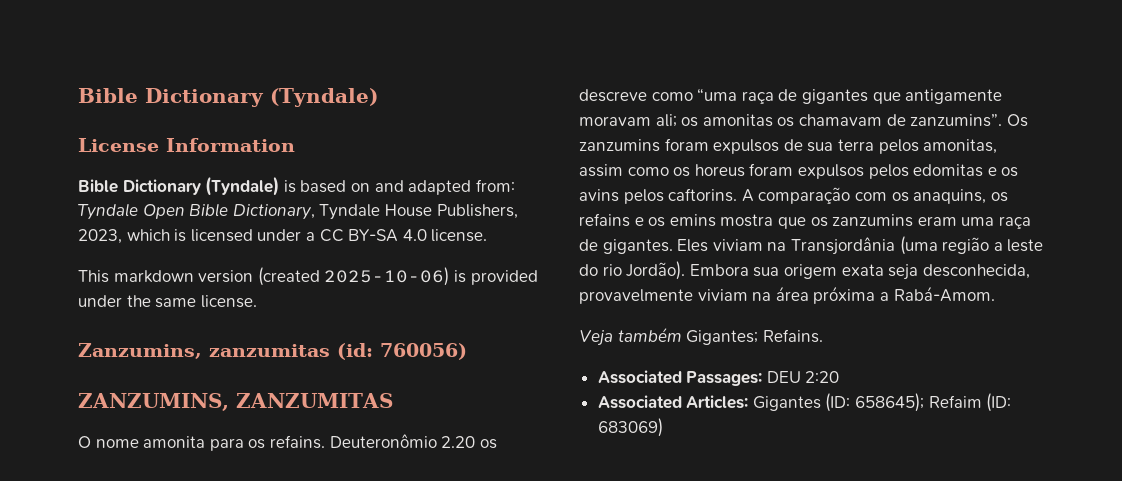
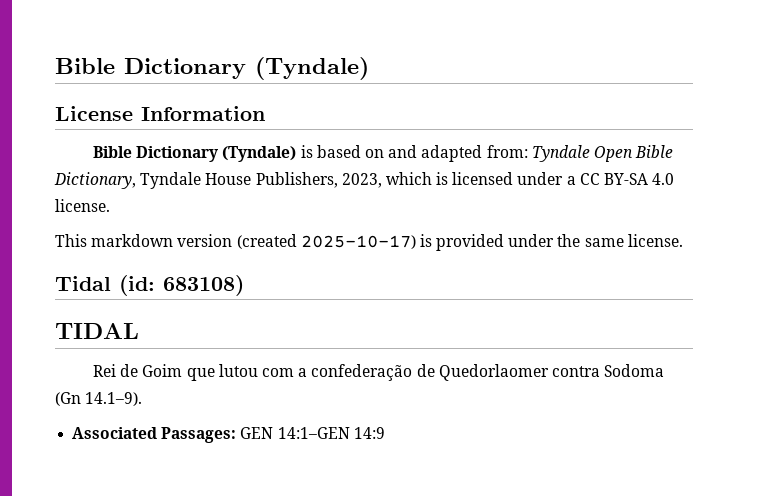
[324,267,450,286] 2025-10-06) -> [300,235,416,249] 2025-10-17)
[78,343,467,360] [78,393,393,411] [78,434,497,451] [579,88,1003,104] [579,114,1028,127] [579,138,998,154] [579,163,1019,179] [579,187,1008,204] [579,213,1031,229] [579,236,1044,255] [579,261,1030,280] [579,286,995,304] [579,327,823,346] [597,370,840,386] [597,393,1012,412] [597,418,663,437] Zanzumins, zanzumitas (id: 760056) // ZANZUMINS, ZANZUMITAS // O nome amonita para os refains. Deuteronômio 2.20 os descreve como “uma raça de gigantes que antigamente moravam ali; os amonitas os chamavam de zanzumins”. Os zanzumins foram expulsos de sua terra pelos amonitas, assim como os horeus foram expulsos pelos edomitas e os avins pelos caftorins. A comparação com os anaquins, os refains e os emins mostra que os zanzumins eram uma raça de gigantes. Eles viviam na Transjordânia (uma região a leste do rio Jordão). Embora sua origem exata seja desconhecida, provavelmente viviam na área próxima a Rabá-Amom. // Veja também Gigantes; Refains. // Associated Passages: DEU 2:20 // Associated Articles: Gigantes (ID: 658645); Refaim (ID: 683069) -> [55,275,244,296] [55,323,139,339] [93,364,665,381] [55,392,143,406] [72,427,385,443] Tidal (id: 683108) // TIDAL // Rei de Goim que lutou com a confederação de Quedorlaomer contra Sodoma (Gn 14.1–9). // Associated Passages: GEN 14:1–GEN 14:9

